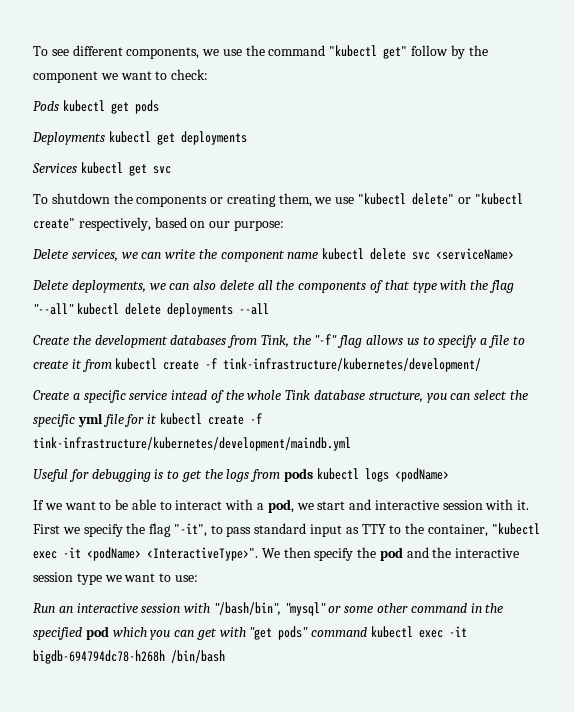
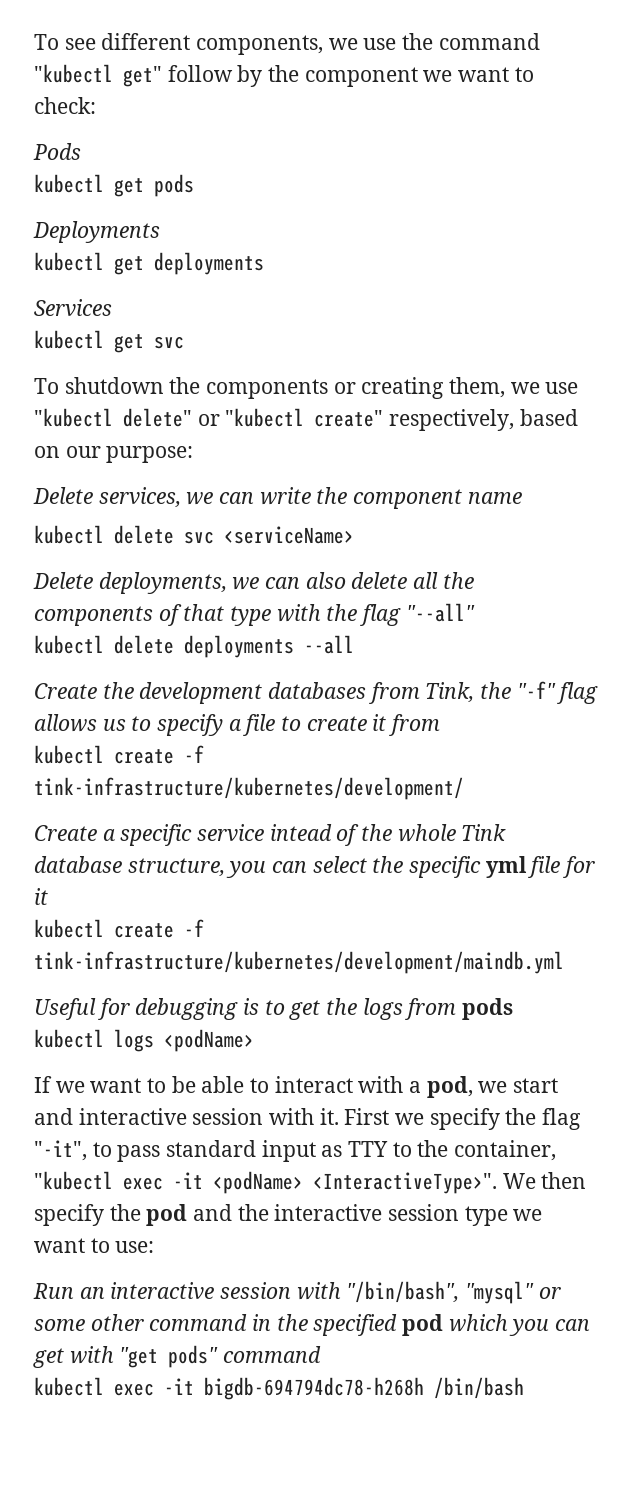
(59, 106) none -> (81, 151) //
(105, 138) none -> (160, 232) //
(77, 168) none -> (112, 307) //
(319, 255) none -> (522, 498) //
(74, 309) none -> (475, 612) //
(112, 365) none -> (441, 725) //
(158, 419) none -> (48, 896) //
(314, 475) none -> (514, 1009) //
[213,602,281,616] "/bash/bin", -> [346,1281,460,1303] "/bin/bash",
(368, 632) none -> (322, 1354) //

